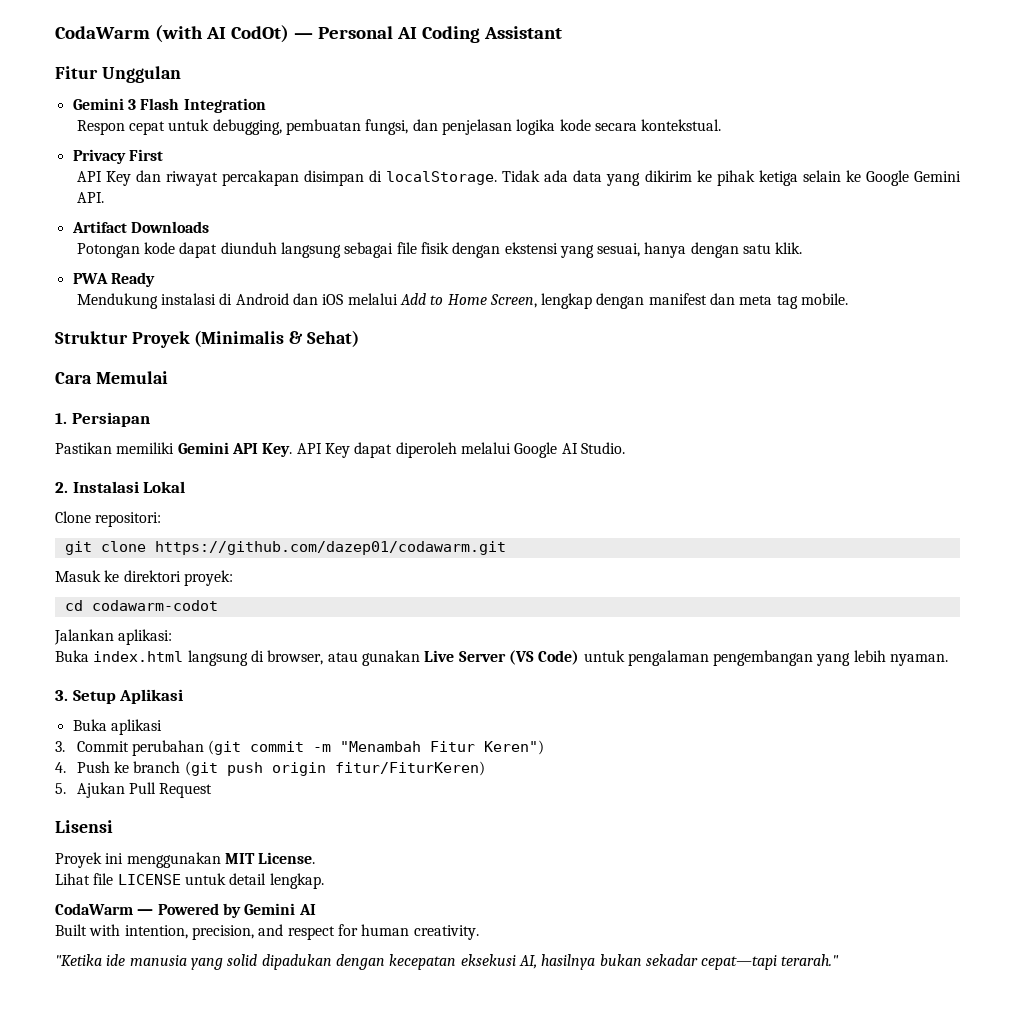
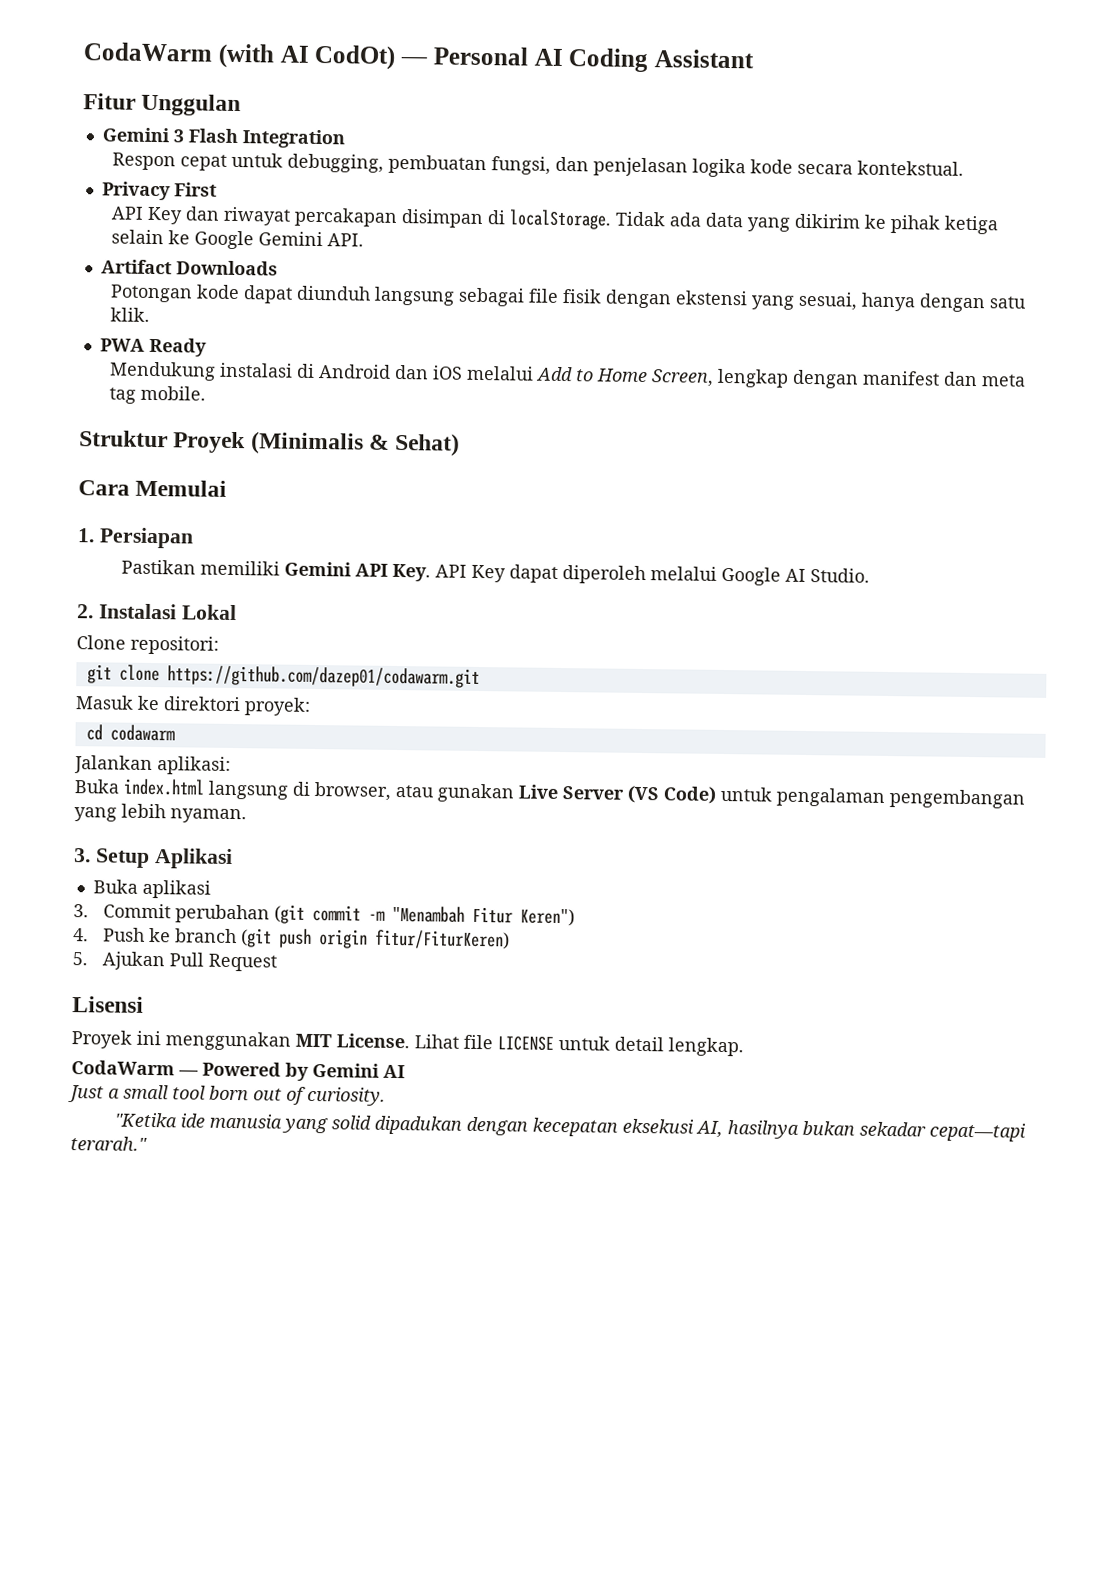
[91,600,218,611] codawarm-codot -> [109,724,175,742] codawarm
(316, 858) // -> (410, 1041) none
[55,924,479,940] Built with intention, precision, and respect for human creativity. -> [68,1084,386,1106] Just a small tool born out of curiosity.

